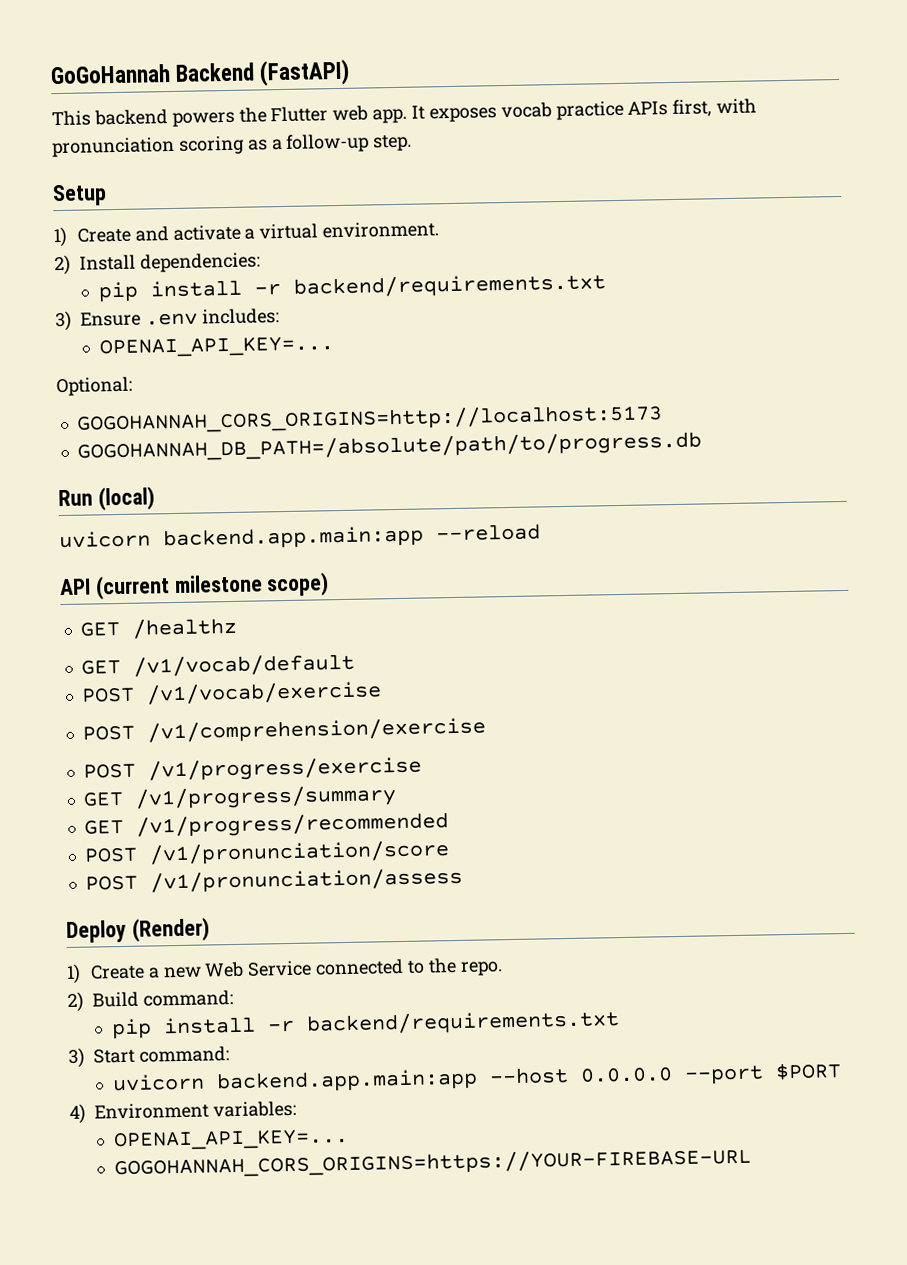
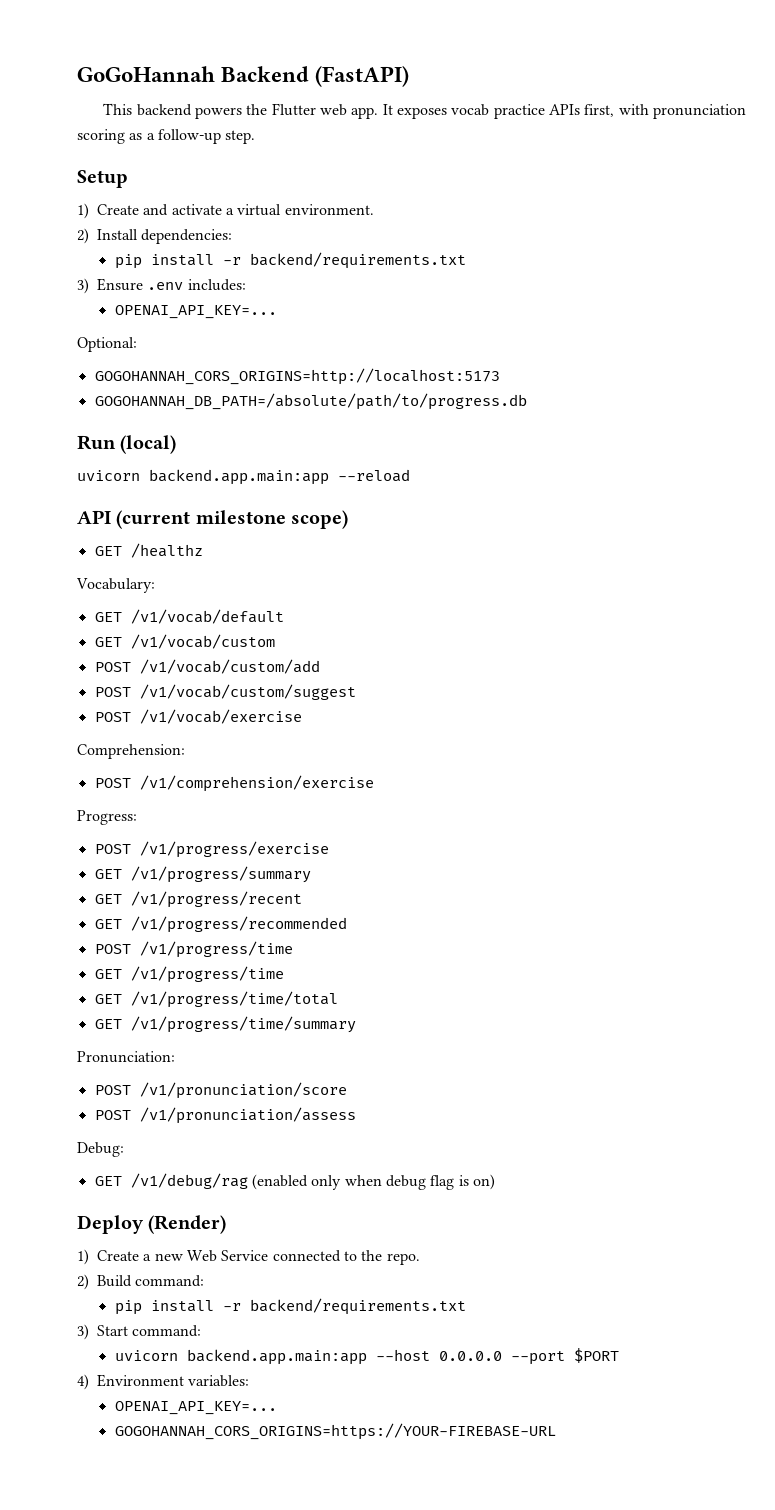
(238, 628) none -> [76,578,155,593] // Vocabulary:
(355, 665) none -> [94,634,275,649] [94,659,320,674] [94,684,356,700] // GET /v1/vocab/custom // POST /v1/vocab/custom/add // POST /v1/vocab/custom/suggest
(382, 693) none -> [77,744,185,759] // Comprehension:
(486, 730) none -> [77,810,137,825] // Progress:
(397, 797) none -> [94,891,302,908] // GET /v1/progress/recent
[148,840,450,866] [84,867,463,894] /v1/pronunciation/score // POST /v1/pronunciation/assess -> [139,941,293,958] [94,966,284,983] [94,991,338,1008] [94,1016,356,1033] [77,1051,175,1063] [94,1082,347,1099] [94,1107,356,1124] [77,1142,124,1157] [94,1173,495,1190] /v1/progress/time // GET /v1/progress/time // GET /v1/progress/time/total // GET /v1/progress/time/summary // Pronunciation: // POST /v1/pronunciation/score // POST /v1/pronunciation/assess // Debug: // GET /v1/debug/rag (enabled only when debug flag is on)

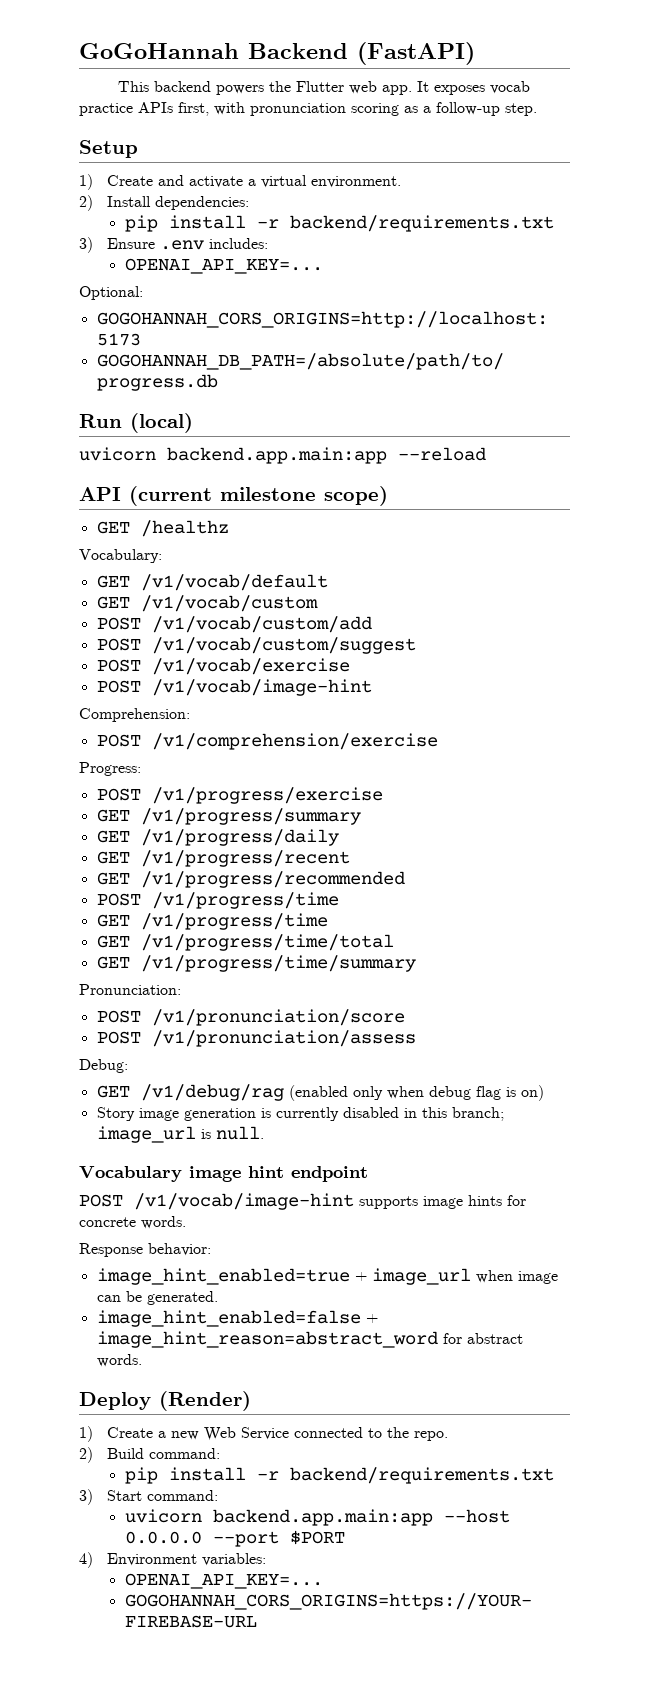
(302, 716) none -> [96,679,372,696] // POST /v1/vocab/image-hint
(311, 874) none -> [96,829,339,846] // GET /v1/progress/daily
(495, 1182) none -> [96,1107,504,1121] [96,1126,264,1143] [79,1166,368,1182] [79,1193,526,1210] [79,1216,186,1229] [79,1243,211,1257] [96,1268,558,1285] [96,1291,218,1305] [96,1310,378,1327] [96,1331,523,1348] [96,1354,142,1367] // Story image generation is currently disabled in this branch; image_url is null. // Vocabulary image hint endpoint // POST /v1/vocab/image-hint supports image hints for concrete words. // Response behavior: // image_hint_enabled=true + image_url when image can be generated. // image_hint_enabled=false + image_hint_reason=abstract_word for abstract words.

